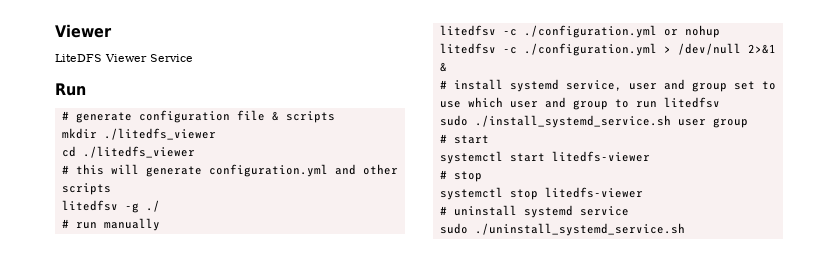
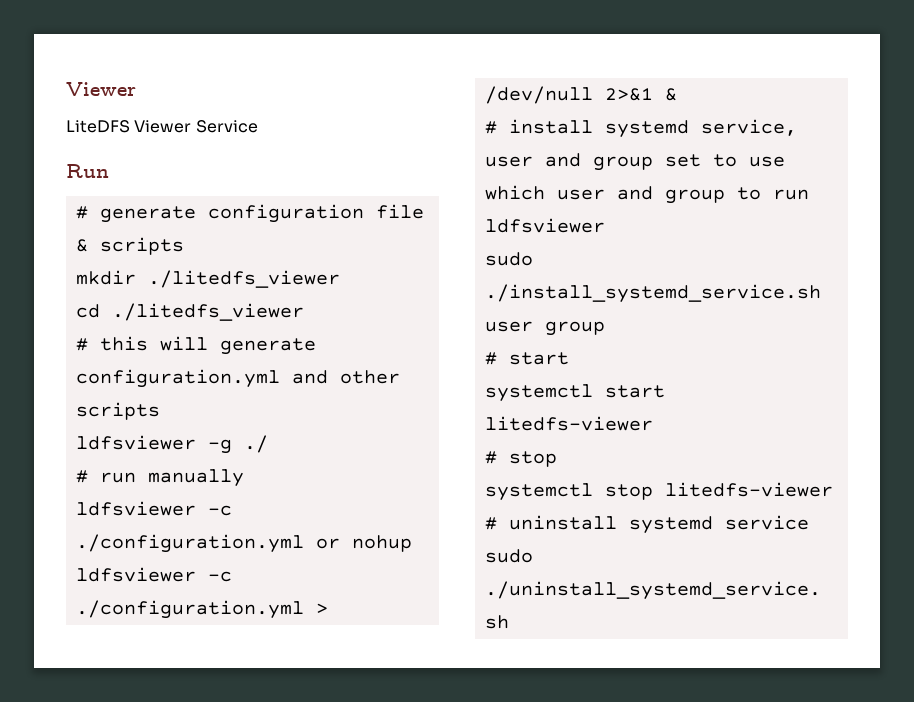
[61,200,118,211] litedfsv -> [75,435,196,450] ldfsviewer
[439,25,496,36] litedfsv -> [75,501,196,516] ldfsviewer
[439,43,496,54] litedfsv -> [75,567,196,582] ldfsviewer
[663,97,720,108] litedfsv -> [484,218,605,233] ldfsviewer

